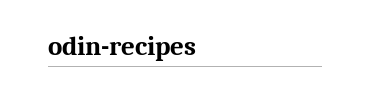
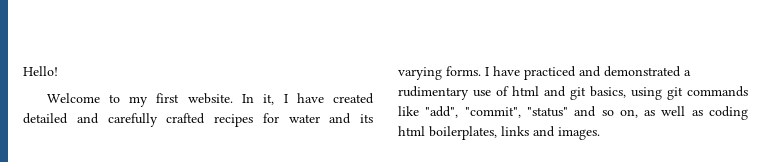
[48,36,196,61] odin-recipes -> [23,66,58,76] [46,93,375,107] [23,113,373,127] [398,66,691,80] [398,86,748,100] [398,106,748,120] [398,126,600,140] Hello! // Welcome to my first website. In it, I have created detailed and carefully crafted recipes for water and its varying forms. I have practiced and demonstrated a rudimentary use of html and git basics, using git commands like "add", "commit", "status" and so on, as well as coding html boilerplates, links and images.

